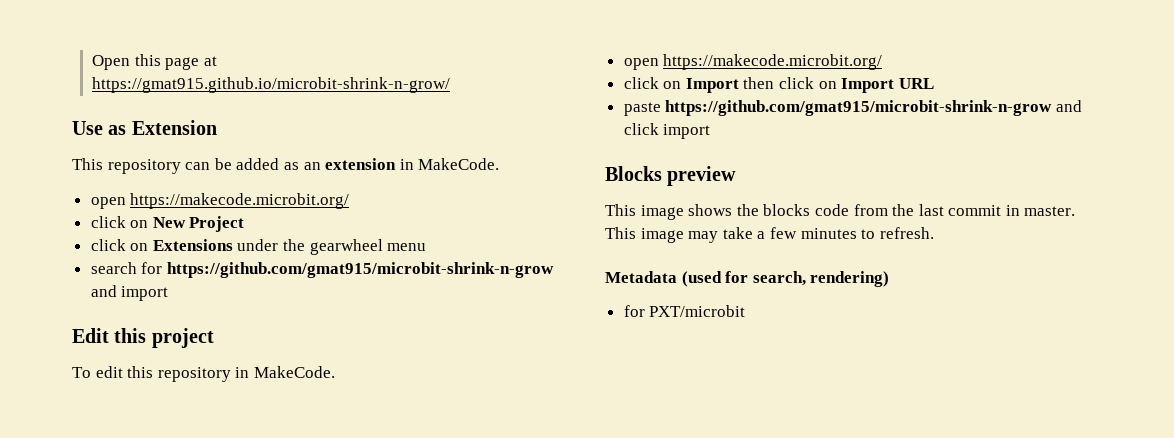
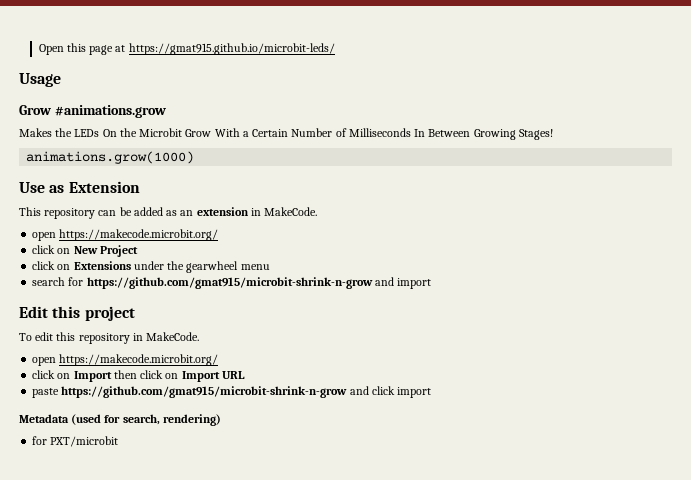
[92,77,451,93] https://gmat915.github.io/microbit-shrink-n-grow/ -> [128,43,335,55] [19,73,61,87] [19,105,166,118] [19,128,553,140] [26,151,195,164] https://gmat915.github.io/microbit-leds/ // Usage // Grow #animations.grow // Makes the LEDs On the Microbit Grow With a Certain Number of Milliseconds In Between Growing Stages! // animations.grow(1000)
[605,166,737,186] [605,204,1076,220] [605,227,934,243] // Blocks preview // This image shows the blocks code from the last commit in master. This image may take a few minutes to refresh. -> (432, 392) none

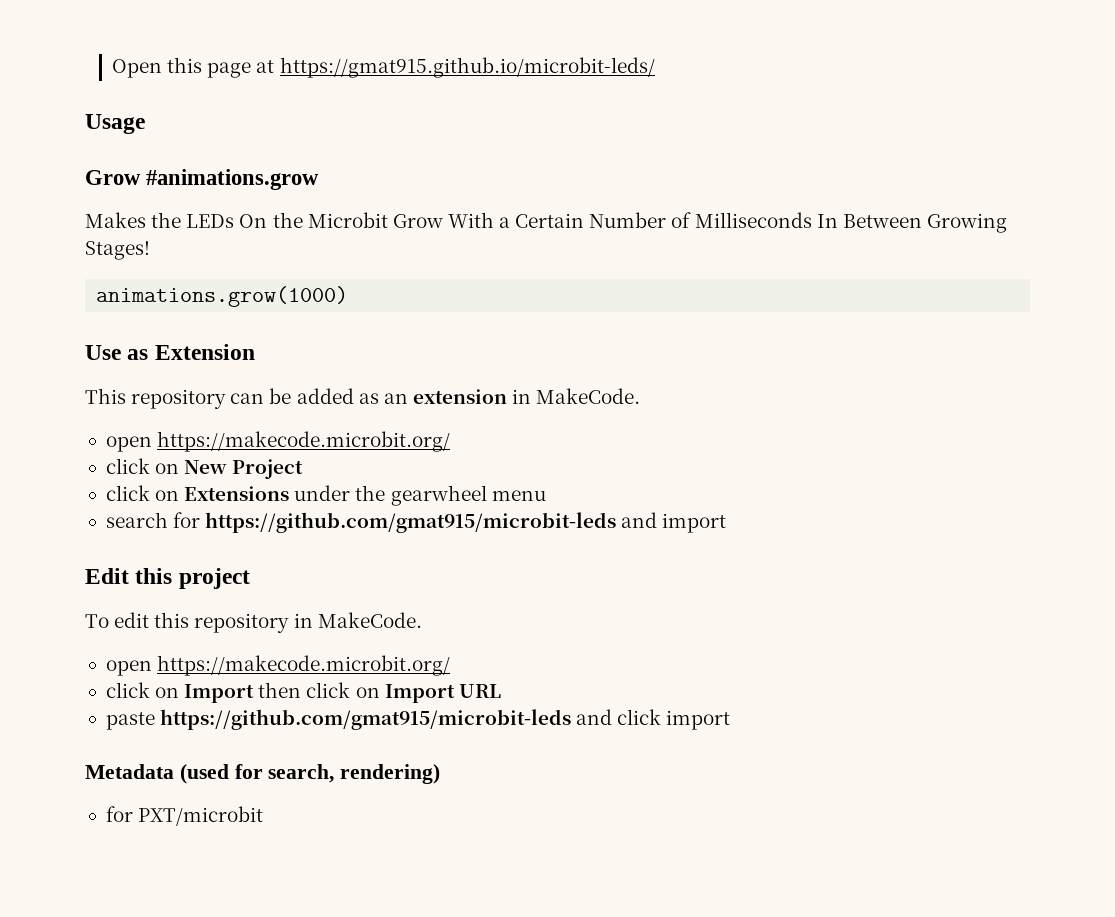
[86,277,373,289] https://github.com/gmat915/microbit-shrink-n-grow -> [205,512,617,533] https://github.com/gmat915/microbit-leds
[61,386,348,398] https://github.com/gmat915/microbit-shrink-n-grow -> [160,709,572,730] https://github.com/gmat915/microbit-leds

